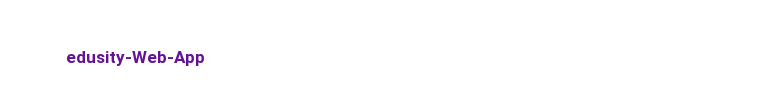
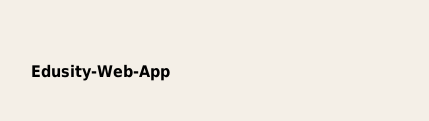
[66,51,205,66] edusity-Web-App -> [31,64,170,81] Edusity-Web-App

